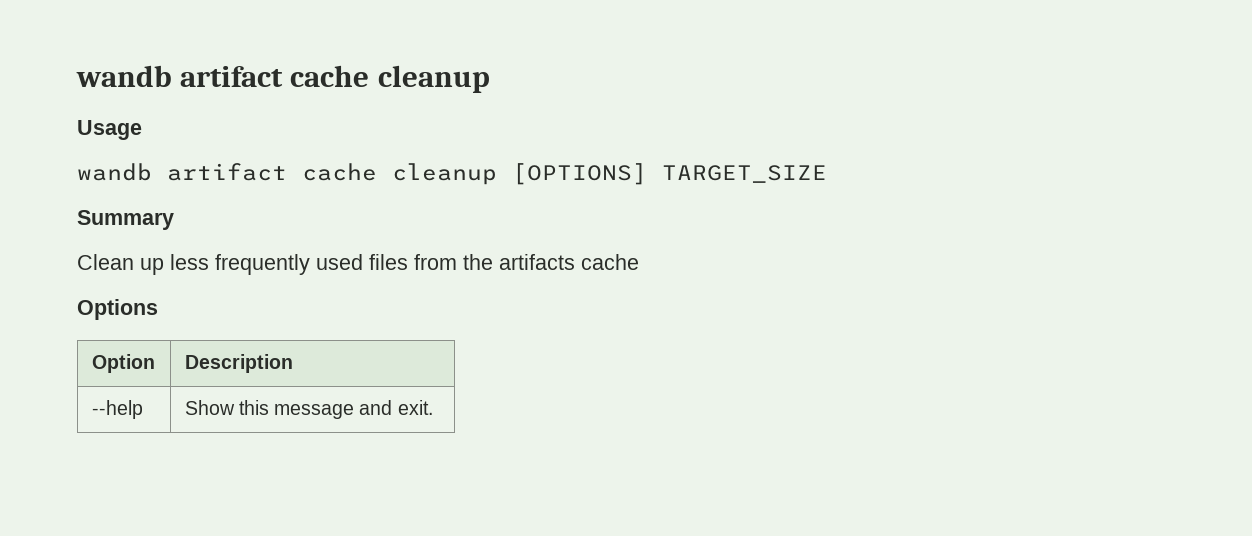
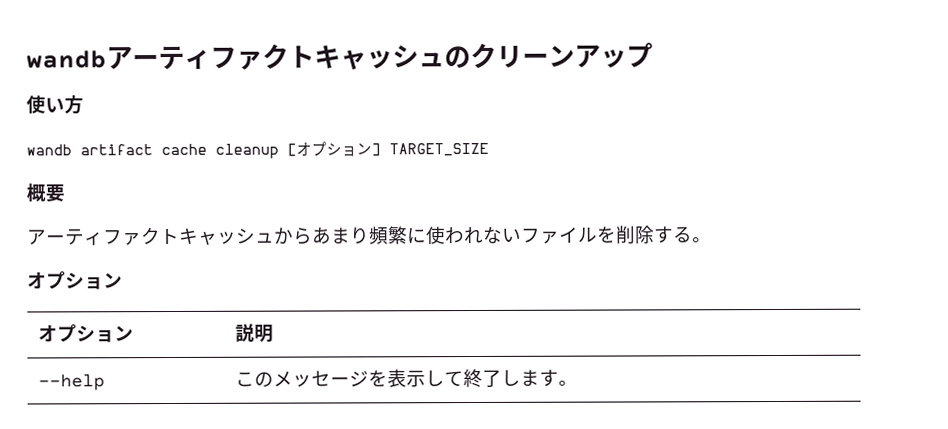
[76,65,490,93] [77,120,142,140] [77,163,827,185] [77,210,174,230] [77,254,639,275] [77,299,158,320] [91,354,155,373] [184,354,293,373] [91,400,143,419] [184,400,433,419] wandb artifact cache cleanup // Usage // wandb artifact cache cleanup [OPTIONS] TARGET_SIZE // Summary // Clean up less frequently used files from the artifacts cache // Options // Option | Description // --help | Show this message and exit. -> [26,42,653,71] [26,94,84,115] [26,141,489,159] [26,183,65,203] [27,225,712,246] [27,271,123,290] [37,324,134,343] [234,323,274,343] [37,374,105,391] [234,368,578,388] wandbアーティファクトキャッシュのクリーンアップ // 使い方 // wandb artifact cache cleanup [オプション] TARGET_SIZE // 概要 // アーティファクトキャッシュからあまり頻繁に使われないファイルを削除する。 // オプション // オプション | 説明 // --help | このメッセージを表示して終了します。

